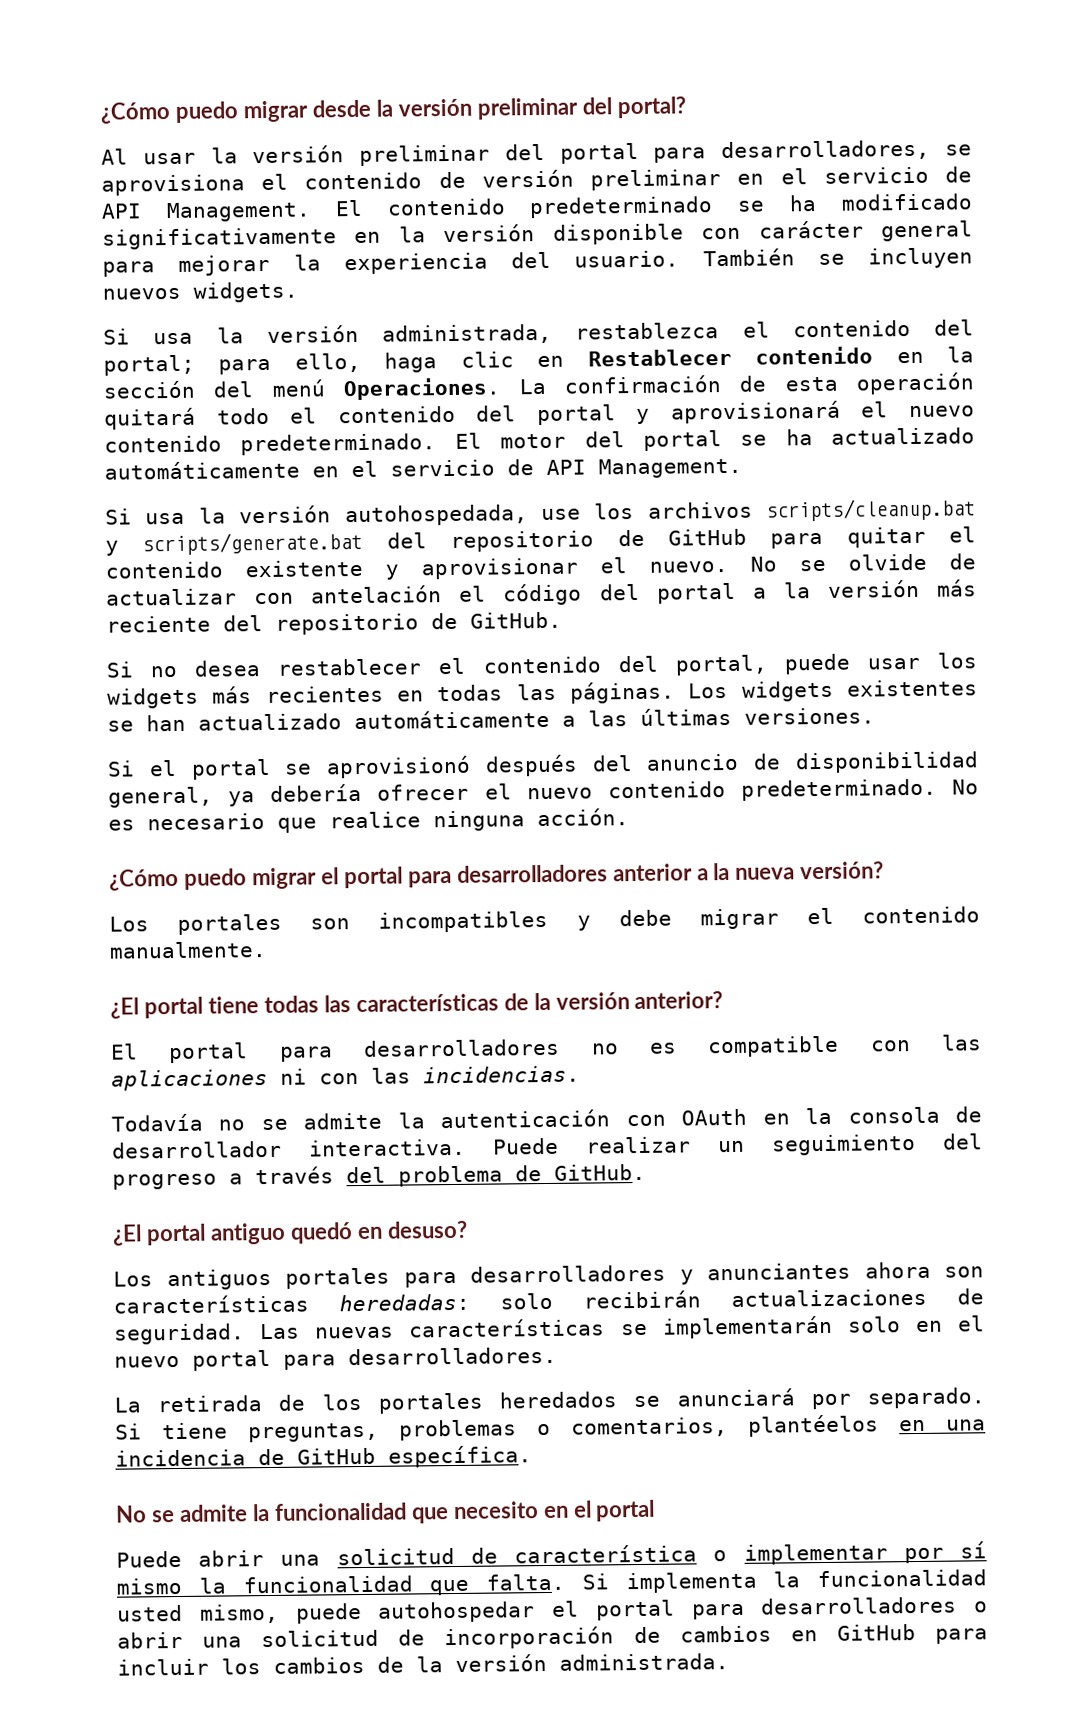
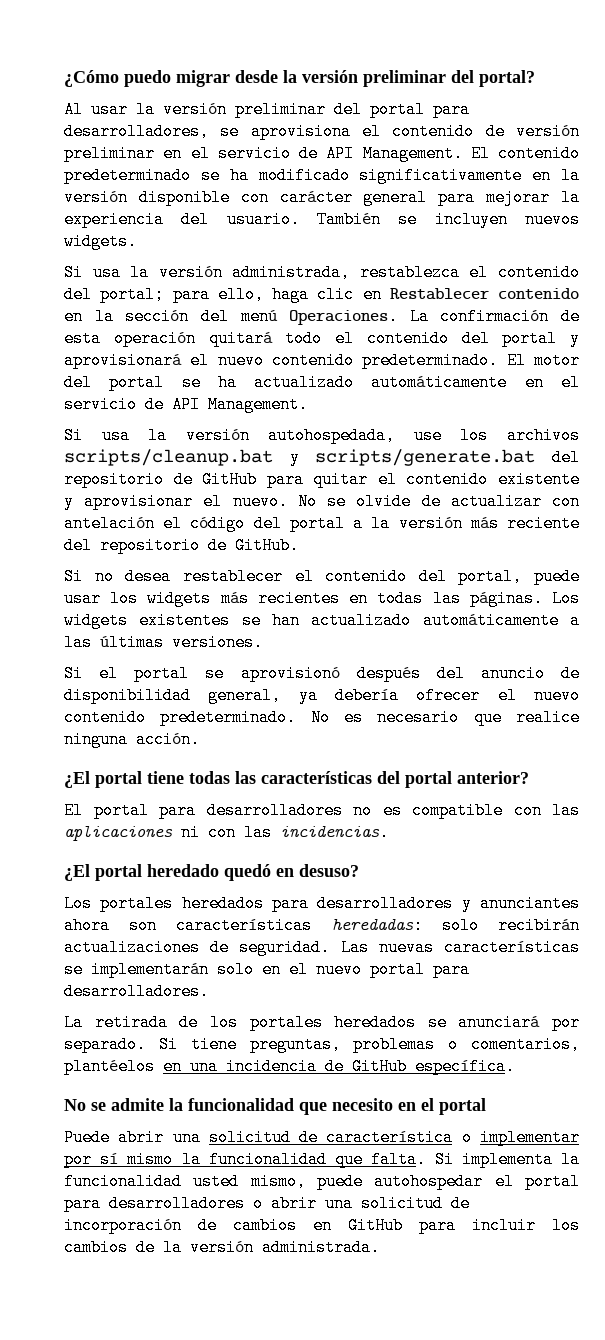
[109,861,885,891] [109,906,980,935] [109,941,267,959] // ¿Cómo puedo migrar el portal para desarrolladores anterior a la nueva versión? // Los portales son incompatibles y debe migrar el contenido manualmente. -> (200, 739) none
[503,992,630,1011] de la versión -> [377,771,452,788] del portal
[111,1106,983,1132] [112,1133,983,1159] [112,1163,646,1190] [112,1222,286,1246] // Todavía no se admite la autenticación con OAuth en la consola de desarrollador interactiva. Puede realizar un seguimiento del progreso a través del problema de GitHub. // ¿El portal antiguo -> [64,864,219,881] // ¿El portal heredado
[166,1267,390,1291] antiguos portales -> [100,895,264,912] portales heredados

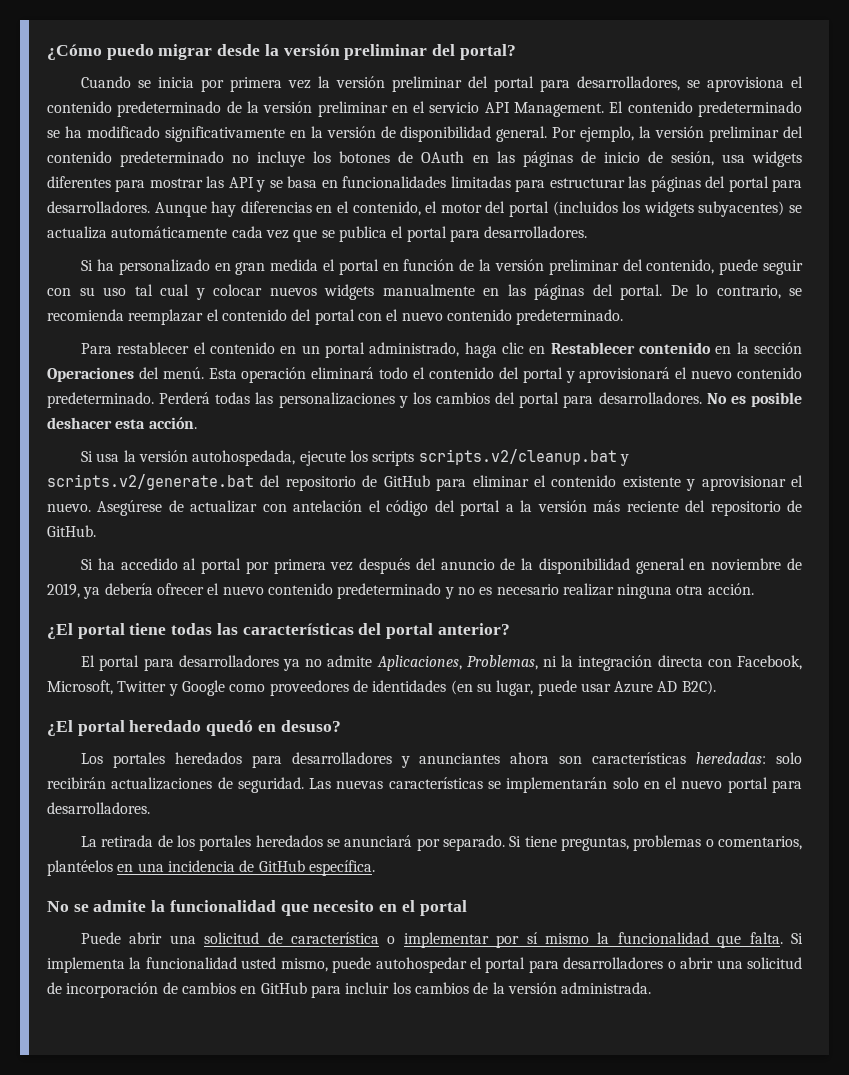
[64,101,128,118] Al usar -> [81,76,312,92] Cuando se inicia por primera vez
[485,123,505,140] de -> [117,101,259,117] predeterminado de la
[299,145,318,162] de -> (480, 107) none
[138,189,580,206] [64,211,580,228] [64,233,137,250] [64,264,580,281] [64,286,264,303] disponible con carácter general para mejorar la experiencia del usuario. También se incluyen nuevos widgets. // Si usa la versión administrada, restablezca el contenido del portal; para ello, -> [380,126,804,142] [47,151,802,167] [47,176,803,192] [47,201,803,217] [47,226,588,242] [81,259,804,275] [47,284,802,300] [47,309,624,325] [81,342,460,358] de disponibilidad general. Por ejemplo, la versión preliminar del contenido predeterminado no incluye los botones de OAuth en las páginas de inicio de sesión, usa widgets diferentes para mostrar las API y se basa en funcionalidades limitadas para estructurar las páginas del portal para desarrolladores. Aunque hay diferencias en el contenido, el motor del portal (incluidos los widgets subyacentes) se actualiza automáticamente cada vez que se publica el portal para desarrolladores. // Si ha personalizado en gran medida el portal en función de la versión preliminar del contenido, puede seguir con su uso tal cual y colocar nuevos widgets manualmente en las páginas del portal. De lo contrario, se recomienda reemplazar el contenido del portal con el nuevo contenido predeterminado. // Para restablecer el contenido en un portal administrado,
[200,308,580,325] [64,330,273,347] del menú Operaciones. La confirmación de esta operación quitará -> [47,367,375,383] Operaciones del menú. Esta operación eliminará
[506,352,580,369] [64,374,580,391] [64,396,308,413] El motor del portal se ha actualizado automáticamente en el servicio de API Management. -> [159,392,802,408] [47,417,197,429] Perderá todas las personalizaciones y los cambios del portal para desarrolladores. No es posible deshacer esta acción.
[413,427,580,444] [64,449,536,466] use los archivos scripts/cleanup.bat y scripts/generate.bat -> [299,449,629,466] [47,474,254,490] ejecute los scripts scripts.v2/cleanup.bat y scripts.v2/generate.bat
[313,471,369,488] quitar -> [472,475,529,487] eliminar
[297,493,412,510] No se olvide -> [97,500,163,516] Asegúrese
[94,568,580,585] [64,590,580,607] [64,612,580,629] [64,634,263,651] [64,665,580,682] [64,687,282,704] no desea restablecer el contenido del portal, puede usar los widgets más recientes en todas las páginas. Los widgets existentes se han actualizado automáticamente a las últimas versiones. // Si el portal se aprovisionó después del anuncio de disponibilidad general, -> [97,558,802,574] [47,583,80,598] ha accedido al portal por primera vez después del anuncio de la disponibilidad general en noviembre de 2019,
[160,709,580,726] [64,731,128,748] predeterminado. No es necesario que realice ninguna -> [337,583,704,599] predeterminado y no es necesario realizar ninguna otra
[353,802,580,819] [64,824,389,841] no es compatible con las aplicaciones ni con las incidencias. -> [282,655,803,671] [47,680,716,696] ya no admite Aplicaciones, Problemas, ni la integración directa con Facebook, Microsoft, Twitter y Google como proveedores de identidades (en su lugar, puede usar Azure AD B2C).

